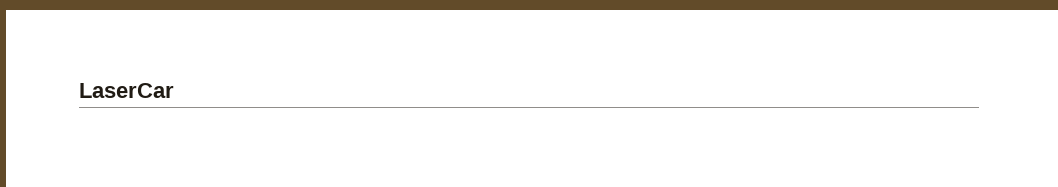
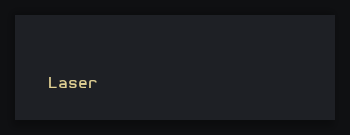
[79,83,174,98] LaserCar -> [48,77,98,88] Laser

